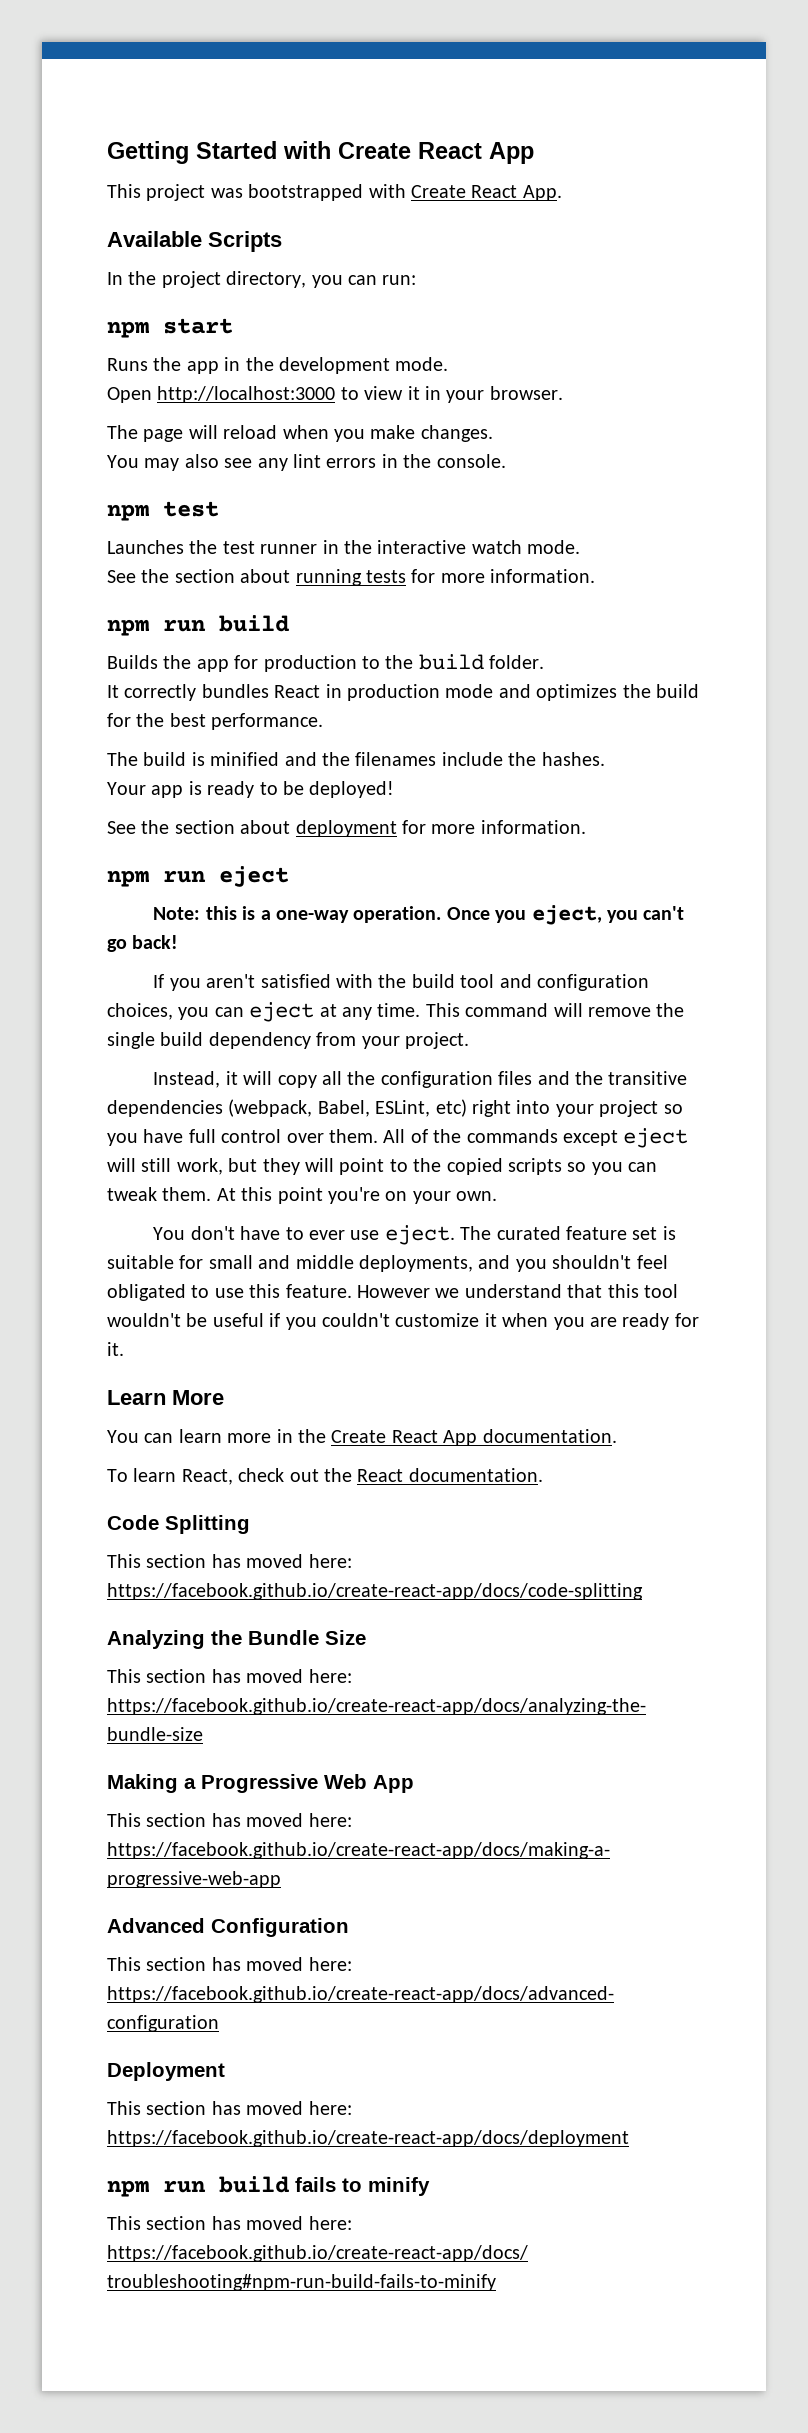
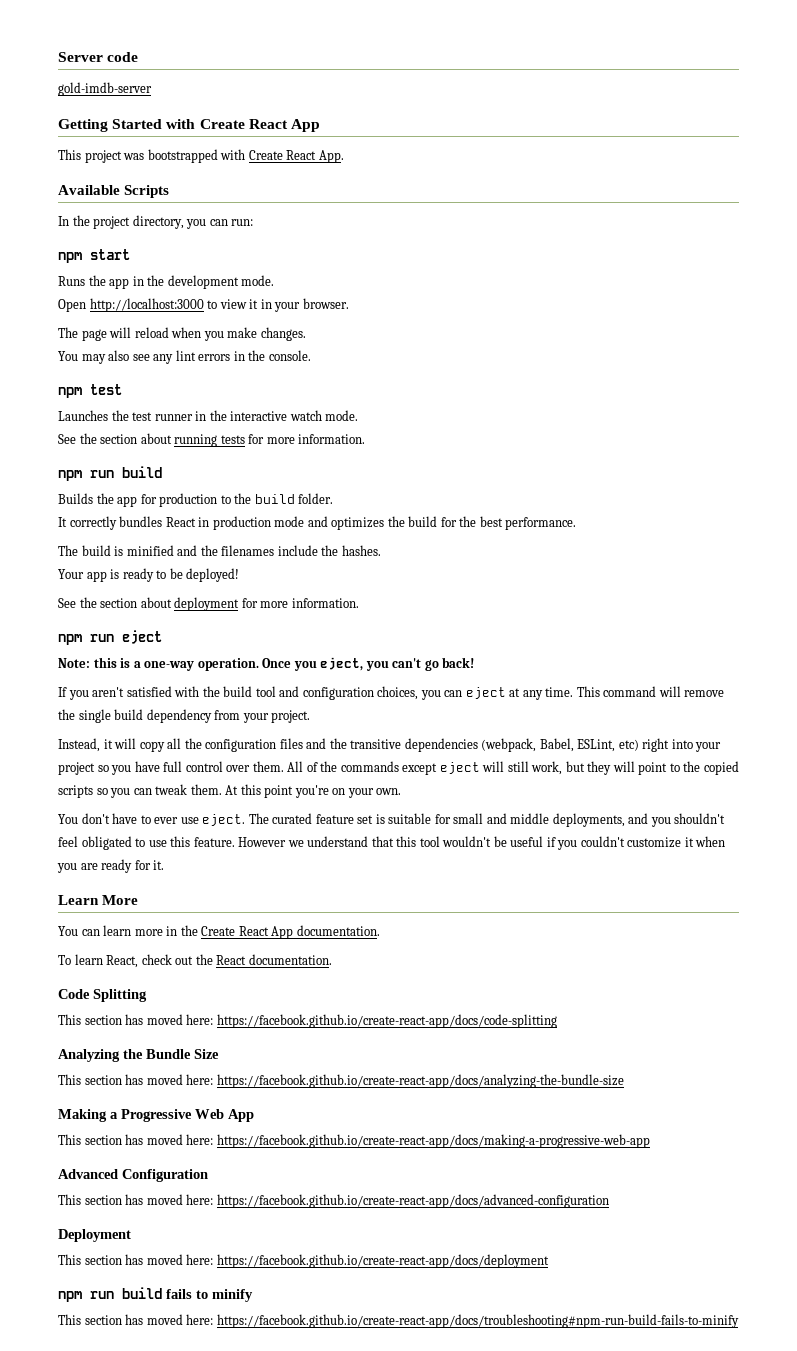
(107, 152) none -> [58,52,139,62] [58,82,152,96] Server code // gold-imdb-server //

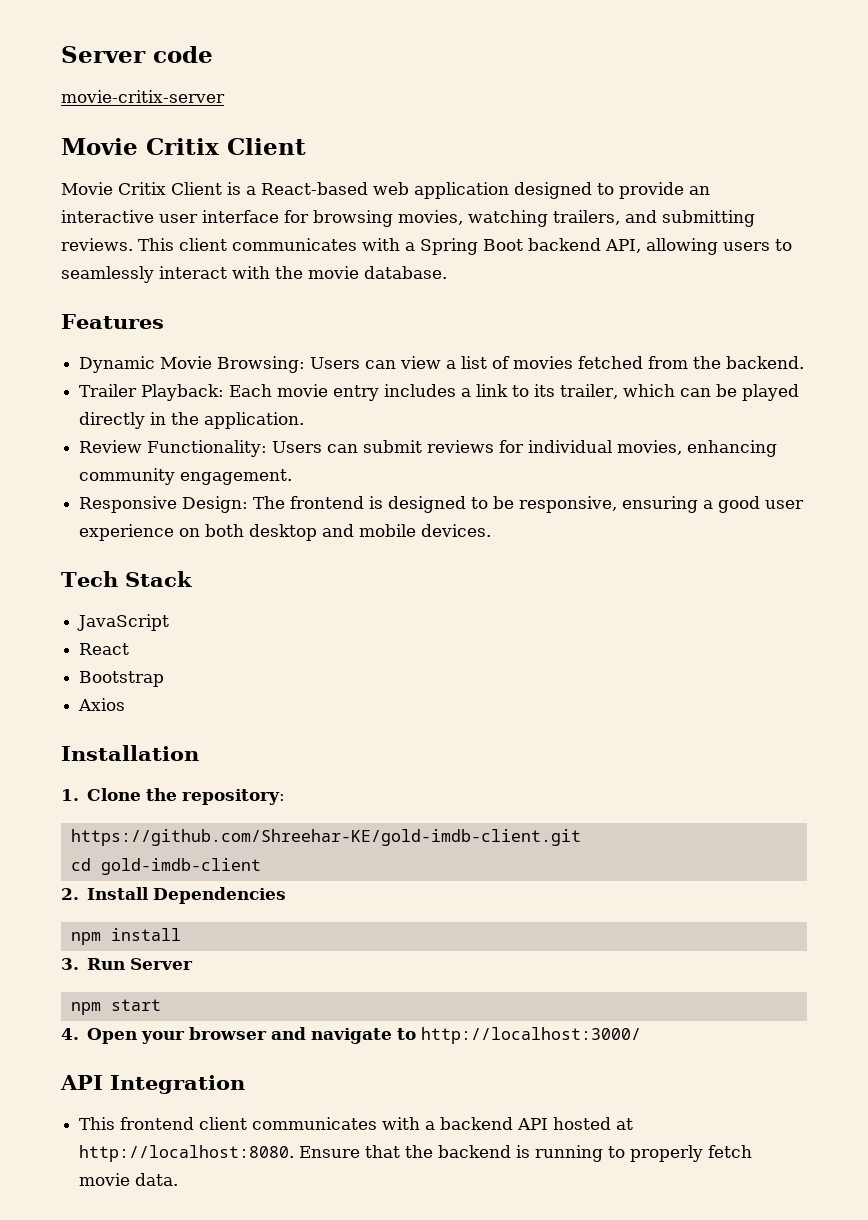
[58,82,152,96] [58,119,320,132] [58,149,344,163] [58,185,170,198] [58,215,254,229] [58,249,130,263] [58,275,275,289] [58,298,349,312] [58,327,306,341] [58,350,311,364] [58,384,122,398] [58,410,359,421] [58,433,366,447] [58,466,162,481] [58,493,334,507] [58,516,577,530] [58,545,381,556] [58,568,240,582] [58,597,359,611] [58,630,162,645] [58,657,475,671] [58,686,725,700] [58,709,311,723] [58,738,722,752] [58,761,739,775] [58,784,402,798] [58,813,726,827] [58,836,726,850] [57,859,165,873] [58,895,139,905] [58,925,380,939] [58,954,332,968] [58,989,147,1002] [58,1014,557,1028] [58,1049,219,1062] [58,1074,624,1088] [58,1109,254,1122] [58,1134,650,1148] [58,1169,208,1182] [58,1194,609,1208] [58,1229,131,1242] [58,1254,549,1268] [58,1287,253,1302] [58,1314,739,1328] gold-imdb-server // Getting Started with Create React App // This project was bootstrapped with Create React App. // Available Scripts // In the project directory, you can run: // npm start // Runs the app in the development mode. // Open http://localhost:3000 to view it in your browser. // The page will reload when you make changes. // You may also see any lint errors in the console. // npm test // Launches the test runner in the interactive watch mode. // See the section about running tests for more information. // npm run build // Builds the app for production to the build folder. // It correctly bundles React in production mode and optimizes the build for the best performance. // The build is minified and the filenames include the hashes. // Your app is ready to be deployed! // See the section about deployment for more information. // npm run eject // Note: this is a one-way operation. Once you eject, you can't go back! // If you aren't satisfied with the build tool and configuration choices, you can eject at any time. This command will remove the single build dependency from your project. // Instead, it will copy all the configuration files and the transitive dependencies (webpack, Babel, ESLint, etc) right into your project so you have full control over them. All of the commands except eject will still work, but they will point to the copied scripts so you can tweak them. At this point you're on your own. // You don't have to ever use eject. The curated feature set is suitable for small and middle deployments, and you shouldn't feel obligated to use this feature. However we understand that this tool wouldn't be useful if you couldn't customize it when you are ready for it. // Learn More // You can learn more in the Create React App documentation. // To learn React, check out the React documentation. // Code Splitting // This section has moved here: https://facebook.github.io/create-react-app/docs/code-splitting // Analyzing the Bundle Size // This section has moved here: https://facebook.github.io/create-react-app/docs/analyzing-the-bundle-size // Making a Progressive Web App // This section has moved here: https://facebook.github.io/create-react-app/docs/making-a-progressive-web-app // Advanced Configuration // This section has moved here: https://facebook.github.io/create-react-app/docs/advanced-configuration // Deployment // This section has moved here: https://facebook.github.io/create-react-app/docs/deployment // npm run build fails to minify // This section has moved here: https://facebook.github.io/create-react-app/docs/troubleshooting#npm-run-build-fails-to-minify -> [61,90,225,103] [61,138,306,155] [61,182,710,199] [61,210,755,227] [61,238,792,255] [61,266,447,283] [61,314,164,329] [79,356,805,373] [79,384,800,401] [79,412,305,429] [79,440,778,457] [79,468,293,485] [79,496,805,513] [79,524,492,541] [61,571,192,587] [77,614,170,631] [79,643,130,655] [79,671,165,687] [78,698,126,711] [61,745,199,761] [61,788,286,805] [70,829,581,846] [70,858,261,875] [61,887,287,904] [70,928,181,945] [61,958,194,970] [70,999,161,1015] [61,1027,642,1044] [60,1075,245,1094] [79,1117,634,1130] [79,1145,753,1162] [79,1173,179,1186] movie-critix-server // Movie Critix Client // Movie Critix Client is a React-based web application designed to provide an interactive user interface for browsing movies, watching trailers, and submitting reviews. This client communicates with a Spring Boot backend API, allowing users to seamlessly interact with the movie database. // Features // Dynamic Movie Browsing: Users can view a list of movies fetched from the backend. // Trailer Playback: Each movie entry includes a link to its trailer, which can be played directly in the application. // Review Functionality: Users can submit reviews for individual movies, enhancing community engagement. // Responsive Design: The frontend is designed to be responsive, ensuring a good user experience on both desktop and mobile devices. // Tech Stack // JavaScript // React // Bootstrap // Axios // Installation // 1. Clone the repository: // https://github.com/Shreehar-KE/gold-imdb-client.git // cd gold-imdb-client // 2. Install Dependencies // npm install // 3. Run Server // npm start // 4. Open your browser and navigate to http://localhost:3000/ // API Integration // This frontend client communicates with a backend API hosted at http://localhost:8080. Ensure that the backend is running to properly fetch movie data.

